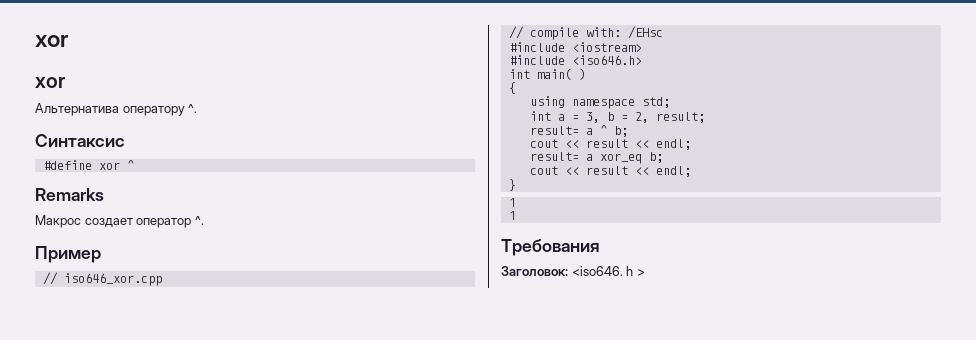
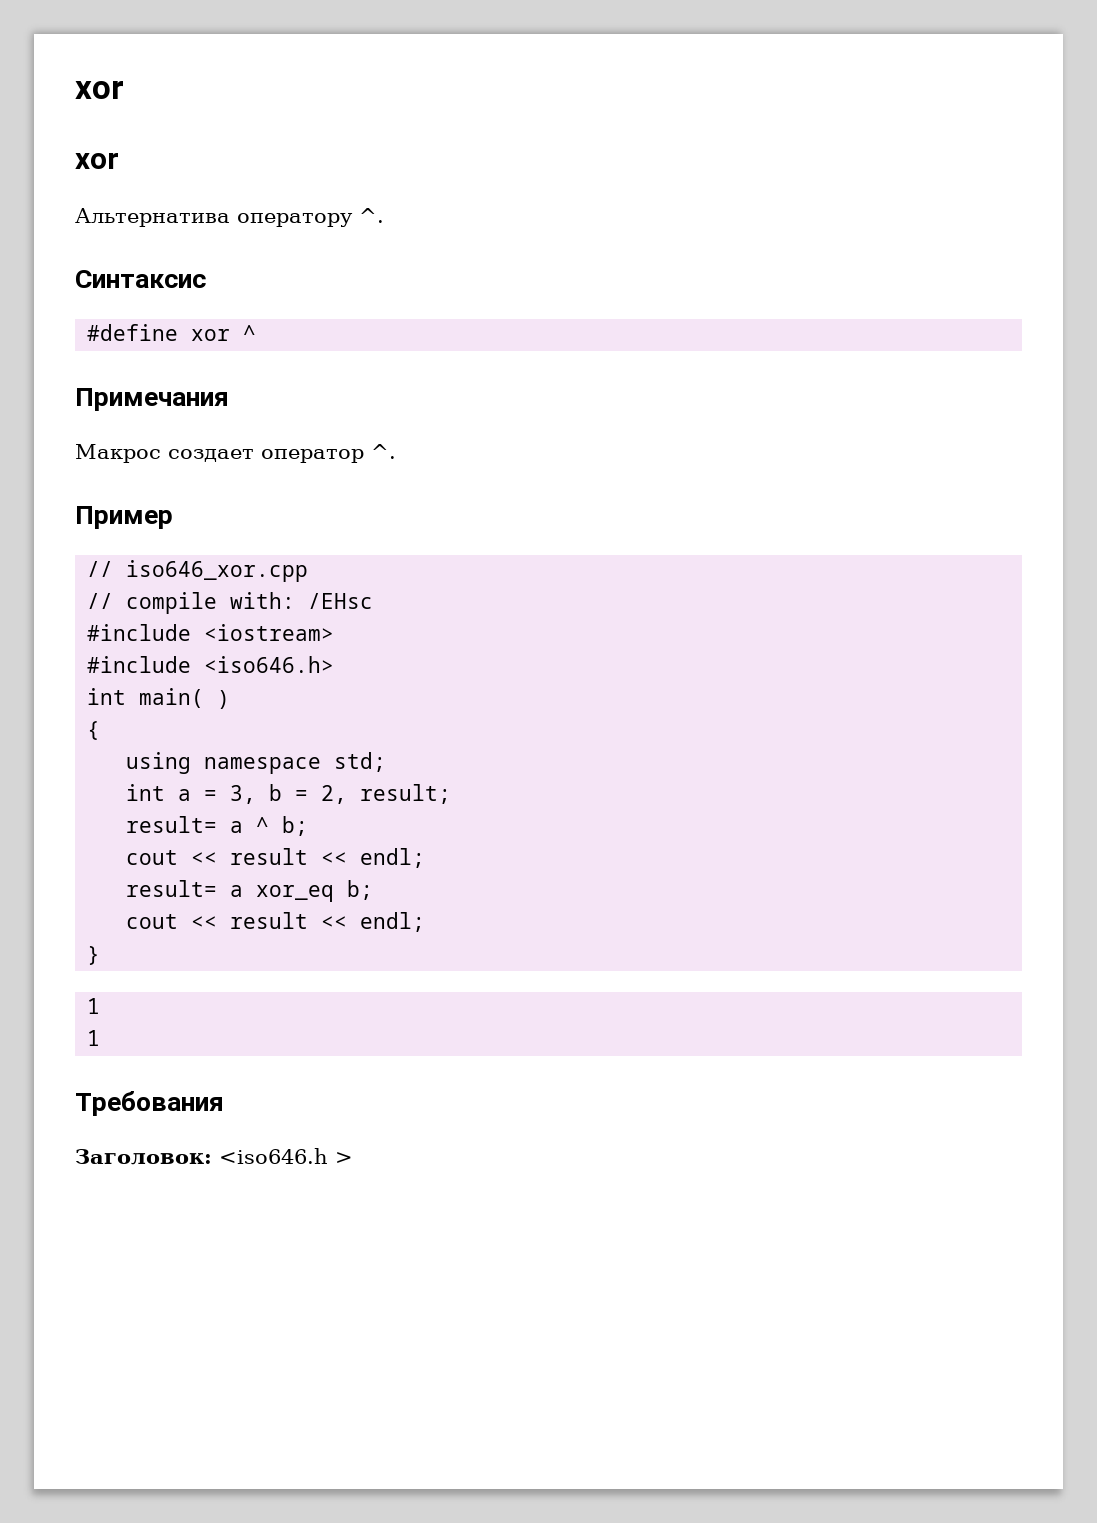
[35,188,104,201] Remarks -> [75,388,229,411] Примечания
[571,266,634,276] <iso646. h -> [219,1148,328,1164] <iso646.h

